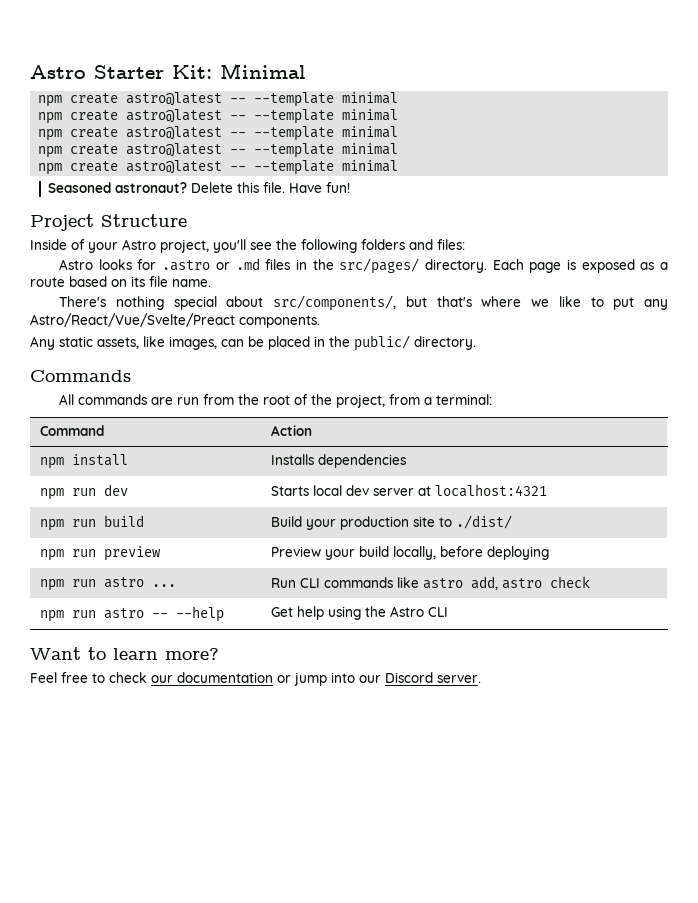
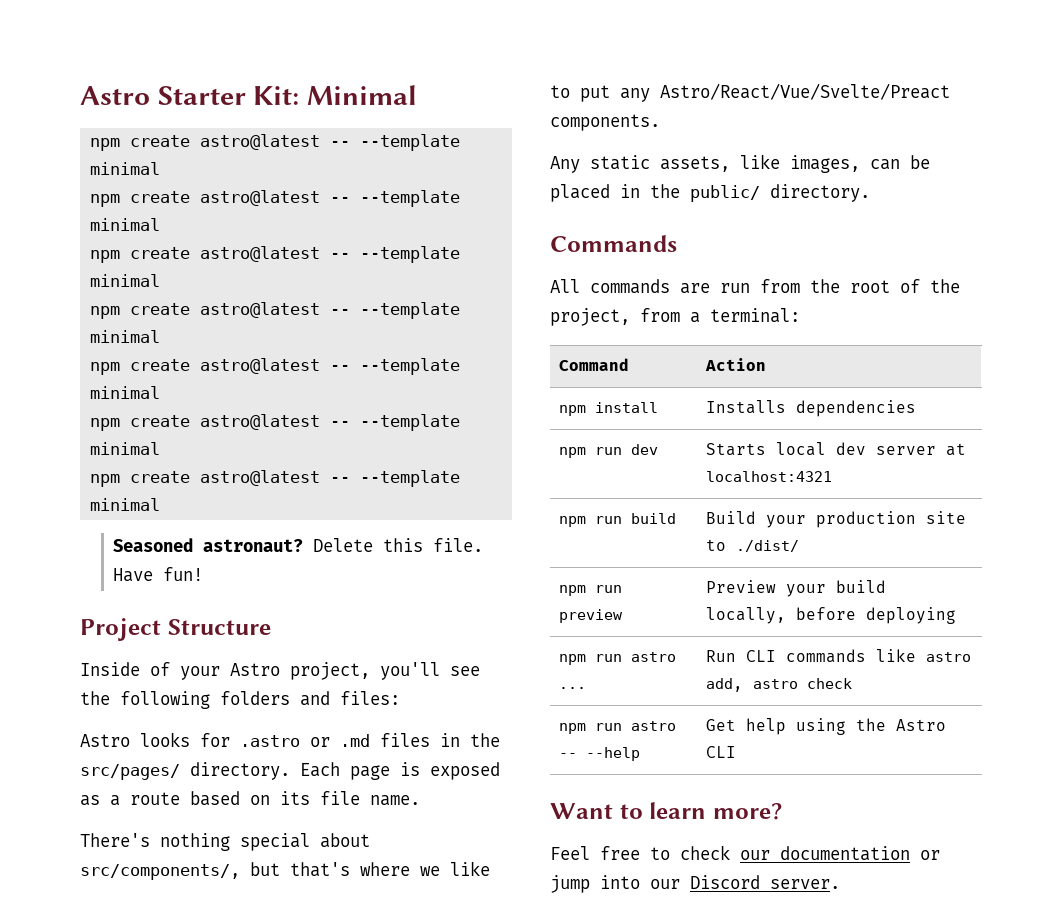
(399, 166) none -> [90,414,461,431] [90,442,161,455] [90,470,461,487] [90,498,161,511] // npm create astro@latest -- --template minimal // npm create astro@latest -- --template minimal

